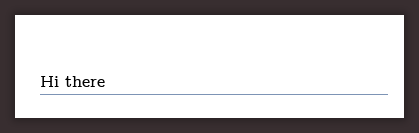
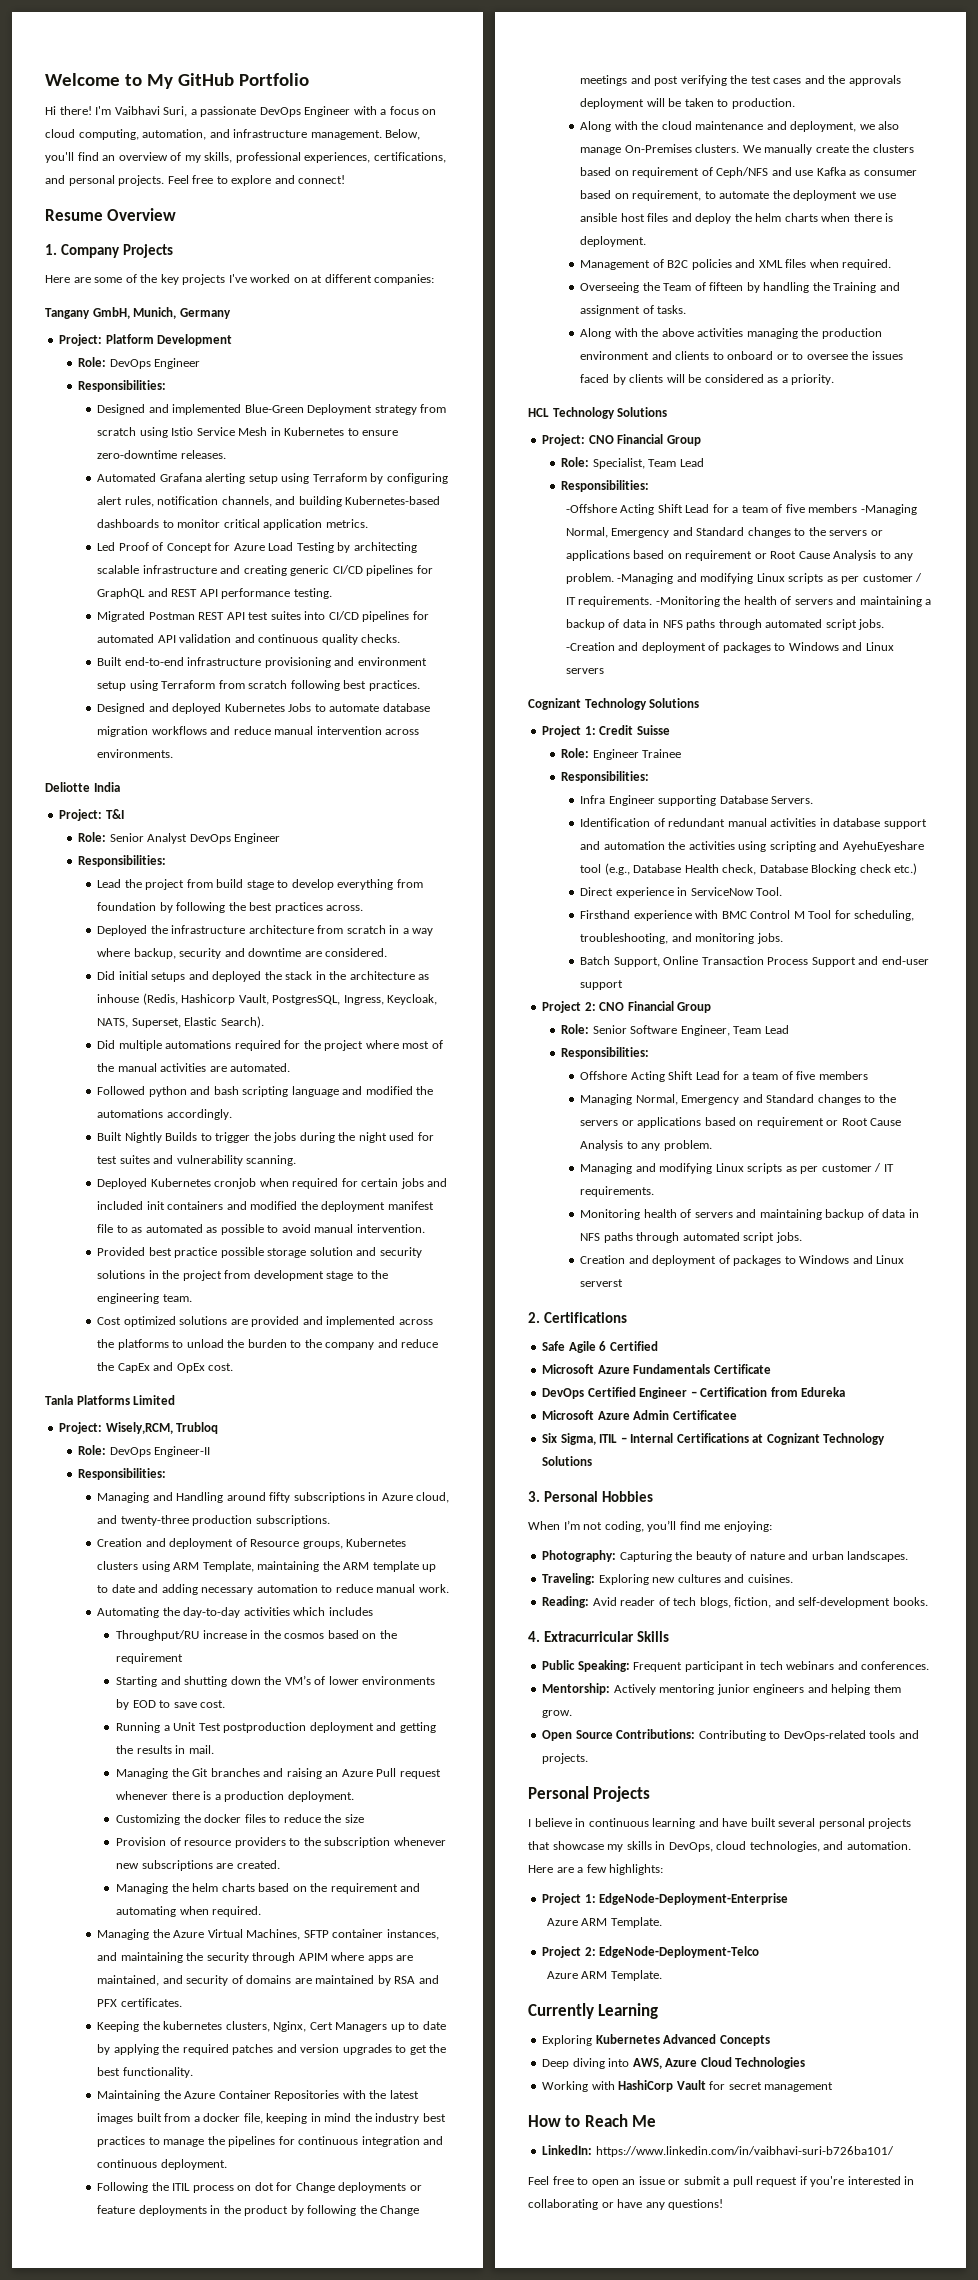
[40,76,105,87] Hi there -> [45,73,309,89] [45,106,437,117] [45,129,421,140] [45,152,446,163] [45,175,346,186] [45,208,177,221] [45,244,173,258] [45,274,435,285] [45,307,231,319] [59,334,233,346] [78,357,201,369] [78,380,167,392] [97,404,447,415] [97,427,399,438] [97,450,226,459] [97,473,448,484] [97,496,441,507] [97,519,368,530] [97,542,417,553] [97,565,433,576] [97,588,332,599] [97,611,429,622] [97,634,401,645] [97,657,427,668] [97,680,420,691] [97,703,430,714] [97,726,420,737] [97,749,174,758] [45,782,120,792] [59,809,124,821] [78,832,281,844] [78,855,167,867] [97,879,423,890] [97,902,364,913] [97,925,434,936] [97,948,388,959] [97,971,430,982] [97,993,438,1005] [97,1016,264,1028] [97,1040,443,1051] [97,1063,291,1072] [97,1086,434,1097] [97,1109,232,1120] [97,1132,434,1143] [97,1155,297,1166] [97,1178,448,1189] [97,1201,434,1212] [97,1224,425,1235] [97,1247,422,1258] [97,1270,389,1281] [97,1293,192,1304] [97,1316,433,1327] [97,1339,439,1350] [97,1362,234,1373] [45,1395,176,1405] [59,1422,219,1434] [78,1445,211,1457] [78,1468,167,1480] [97,1492,450,1503] [97,1515,330,1526] [97,1538,407,1549] [97,1561,437,1572] [97,1584,449,1595] [97,1607,373,1618] [116,1630,397,1641] [116,1653,184,1664] [116,1675,436,1687] [116,1699,226,1710] [116,1722,436,1733] [116,1745,214,1754] [116,1768,441,1779] [116,1791,354,1802] [116,1814,364,1825] [116,1837,446,1848] [116,1860,280,1871] [116,1883,421,1894] [116,1906,262,1917] [97,1929,439,1940] [97,1952,414,1963] [97,1975,439,1986] [97,1998,182,2007] [97,2021,446,2032] [97,2044,447,2055] [97,2067,193,2078] [97,2090,419,2101] [97,2113,446,2124] [97,2136,444,2147] [97,2159,227,2170] [97,2182,422,2193] [97,2205,420,2216] [580,75,901,86] [580,98,795,109] [580,121,900,132] [580,144,914,155] [580,167,917,178] [580,190,897,201] [580,213,894,224] [580,236,647,247] [580,259,892,270] [580,282,900,293] [580,305,687,316] [580,328,882,339] [580,351,903,360] [580,374,835,385] [528,407,668,419] [542,434,701,446] [561,457,704,469] [561,480,650,492] [565,504,918,515] [565,527,883,538] [565,550,914,561] [565,573,923,584] [565,596,932,607] [565,619,885,630] [565,642,894,653] [565,668,604,674] [528,698,700,710] [542,725,670,737] [561,748,682,760] [561,771,650,783] [580,795,814,806] [580,818,927,829] [580,841,924,852] [580,863,918,875] [580,887,783,898] [580,910,915,921] [580,933,783,944] [580,956,929,967] [580,980,624,990] [542,1001,712,1013] [561,1024,789,1036] [561,1047,650,1059] [580,1071,868,1082] [580,1094,896,1105] [580,1117,902,1128] [580,1140,712,1151] [580,1163,894,1174] [580,1186,655,1197] [580,1209,919,1220] [580,1232,802,1243] [580,1255,905,1266] [580,1279,624,1287] [528,1312,627,1323] [542,1341,658,1353] [542,1364,771,1374] [542,1387,846,1399] [542,1410,737,1420] [542,1433,886,1445] [542,1456,593,1466] [528,1491,653,1502] [528,1520,772,1532] [542,1550,909,1562] [542,1573,793,1585] [542,1596,928,1608] [528,1631,669,1642] [542,1660,930,1672] [542,1683,901,1695] [542,1710,573,1718] [542,1729,919,1741] [542,1753,589,1764] [528,1786,651,1802] [528,1818,912,1829] [528,1841,911,1852] [528,1864,664,1875] [542,1893,789,1905] [546,1917,662,1928] [542,1946,760,1958] [546,1970,662,1981] [528,2003,659,2019] [542,2034,770,2046] [542,2057,806,2069] [542,2080,834,2092] [528,2114,657,2127] [542,2145,894,2157] [528,2176,915,2187] [528,2199,724,2210] Welcome to My GitHub Portfolio // Hi there! I'm Vaibhavi Suri, a passionate DevOps Engineer with a focus on cloud computing, automation, and infrastructure management. Below, you'll find an overview of my skills, professional experiences, certifications, and personal projects. Feel free to explore and connect! // Resume Overview // 1. Company Projects // Here are some of the key projects I've worked on at different companies: // Tangany GmbH, Munich, Germany // Project: Platform Development // Role: DevOps Engineer // Responsibilities: // Designed and implemented Blue-Green Deployment strategy from scratch using Istio Service Mesh in Kubernetes to ensure zero-downtime releases. // Automated Grafana alerting setup using Terraform by configuring alert rules, notification channels, and building Kubernetes-based dashboards to monitor critical application metrics. // Led Proof of Concept for Azure Load Testing by architecting scalable infrastructure and creating generic CI/CD pipelines for GraphQL and REST API performance testing. // Migrated Postman REST API test suites into CI/CD pipelines for automated API validation and continuous quality checks. // Built end-to-end infrastructure provisioning and environment setup using Terraform from scratch following best practices. // Designed and deployed Kubernetes Jobs to automate database migration workflows and reduce manual intervention across environments. // Deliotte India // Project: T&I // Role: Senior Analyst DevOps Engineer // Responsibilities: // Lead the project from build stage to develop everything from foundation by following the best practices across. // Deployed the infrastructure architecture from scratch in a way where backup, security and downtime are considered. // Did initial setups and deployed the stack in the architecture as inhouse (Redis, Hashicorp Vault, PostgresSQL, Ingress, Keycloak, NATS, Superset, Elastic Search). // Did multiple automations required for the project where most of the manual activities are automated. // Followed python and bash scripting language and modified the automations accordingly. // Built Nightly Builds to trigger the jobs during the night used for test suites and vulnerability scanning. // Deployed Kubernetes cronjob when required for certain jobs and included init containers and modified the deployment manifest file to as automated as possible to avoid manual intervention. // Provided best practice possible storage solution and security solutions in the project from development stage to the engineering team. // Cost optimized solutions are provided and implemented across the platforms to unload the burden to the company and reduce the CapEx and OpEx cost. // Tanla Platforms Limited // Project: Wisely,RCM, Trubloq // Role: DevOps Engineer-II // Responsibilities: // Managing and Handling around fifty subscriptions in Azure cloud, and twenty-three production subscriptions. // Creation and deployment of Resource groups, Kubernetes clusters using ARM Template, maintaining the ARM template up to date and adding necessary automation to reduce manual work. // Automating the day-to-day activities which includes // Throughput/RU increase in the cosmos based on the requirement // Starting and shutting down the VM’s of lower environments by EOD to save cost. // Running a Unit Test postproduction deployment and getting the results in mail. // Managing the Git branches and raising an Azure Pull request whenever there is a production deployment. // Customizing the docker files to reduce the size // Provision of resource providers to the subscription whenever new subscriptions are created. // Managing the helm charts based on the requirement and automating when required. // Managing the Azure Virtual Machines, SFTP container instances, and maintaining the security through APIM where apps are maintained, and security of domains are maintained by RSA and PFX certificates. // Keeping the kubernetes clusters, Nginx, Cert Managers up to date by applying the required patches and version upgrades to get the best functionality. // Maintaining the Azure Container Repositories with the latest images built from a docker file, keeping in mind the industry best practices to manage the pipelines for continuous integration and continuous deployment. // Following the ITIL process on dot for Change deployments or feature deployments in the product by following the Change meetings and post verifying the test cases and the approvals deployment will be taken to production. // Along with the cloud maintenance and deployment, we also manage On-Premises clusters. We manually create the clusters based on requirement of Ceph/NFS and use Kafka as consumer based on requirement, to automate the deployment we use ansible host files and deploy the helm charts when there is deployment. // Management of B2C policies and XML files when required. // Overseeing the Team of fifteen by handling the Training and assignment of tasks. // Along with the above activities managing the production environment and clients to onboard or to oversee the issues faced by clients will be considered as a priority. // HCL Technology Solutions // Project: CNO Financial Group // Role: Specialist, Team Lead // Responsibilities: // -Offshore Acting Shift Lead for a team of five members -Managing Normal, Emergency and Standard changes to the servers or applications based on requirement or Root Cause Analysis to any problem. -Managing and modifying Linux scripts as per customer / IT requirements. -Monitoring the health of servers and maintaining a backup of data in NFS paths through automated script jobs. -Creation and deployment of packages to Windows and Linux servers // Cognizant Technology Solutions // Project 1: Credit Suisse // Role: Engineer Trainee // Responsibilities: // Infra Engineer supporting Database Servers. // Identification of redundant manual activities in database support and automation the activities using scripting and AyehuEyeshare tool (e.g., Database Health check, Database Blocking check etc.) // Direct experience in ServiceNow Tool. // Firsthand experience with BMC Control M Tool for scheduling, troubleshooting, and monitoring jobs. // Batch Support, Online Transaction Process Support and end-user support // Project 2: CNO Financial Group // Role: Senior Software Engineer, Team Lead // Responsibilities: // Offshore Acting Shift Lead for a team of five members // Managing Normal, Emergency and Standard changes to the servers or applications based on requirement or Root Cause Analysis to any problem. // Managing and modifying Linux scripts as per customer / IT requirements. // Monitoring health of servers and maintaining backup of data in NFS paths through automated script jobs. // Creation and deployment of packages to Windows and Linux serverst // 2. Certifications // Safe Agile 6 Certified // Microsoft Azure Fundamentals Certificate // DevOps Certified Engineer – Certification from Edureka // Microsoft Azure Admin Certificatee // Six Sigma, ITIL – Internal Certifications at Cognizant Technology Solutions // 3. Personal Hobbies // When I’m not coding, you’ll find me enjoying: // Photography: Capturing the beauty of nature and urban landscapes. // Traveling: Exploring new cultures and cuisines. // Reading: Avid reader of tech blogs, fiction, and self-development books. // 4. Extracurricular Skills // Public Speaking: Frequent participant in tech webinars and conferences. // Mentorship: Actively mentoring junior engineers and helping them grow. // Open Source Contributions: Contributing to DevOps-related tools and projects. // Personal Projects // I believe in continuous learning and have built several personal projects that showcase my skills in DevOps, cloud technologies, and automation. Here are a few highlights: // Project 1: EdgeNode-Deployment-Enterprise // Azure ARM Template. // Project 2: EdgeNode-Deployment-Telco // Azure ARM Template. // Currently Learning // Exploring Kubernetes Advanced Concepts // Deep diving into AWS, Azure Cloud Technologies // Working with HashiCorp Vault for secret management // How to Reach Me // LinkedIn: https://www.linkedin.com/in/vaibhavi-suri-b726ba101/ // Feel free to open an issue or submit a pull request if you're interested in collaborating or have any questions!

